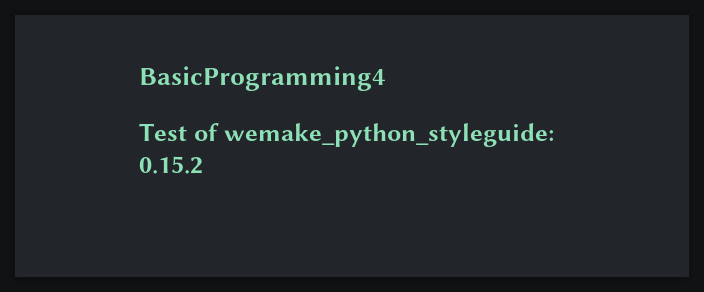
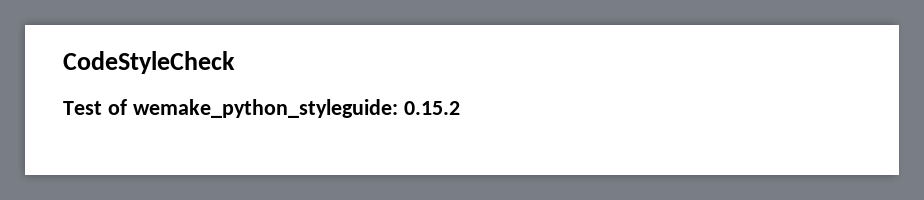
[139,66,386,91] BasicProgramming4 -> [63,51,235,74] CodeStyleCheck

